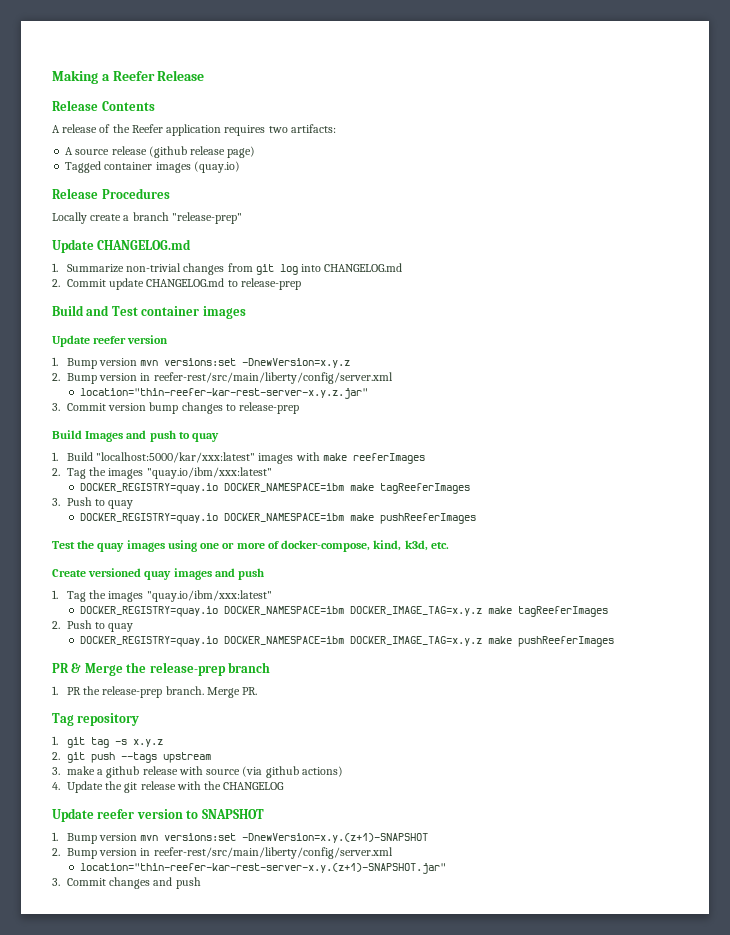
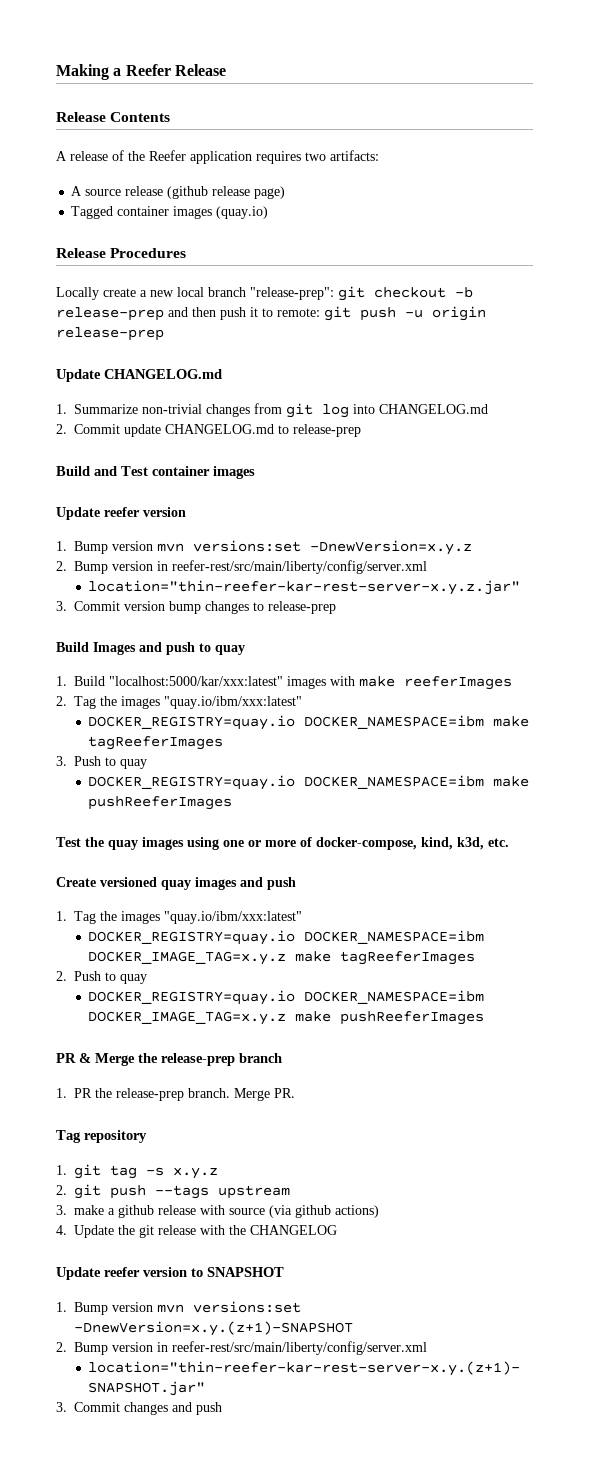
[132,212,242,224] branch "release-prep" -> [150,286,473,301] [56,306,486,321] [56,327,164,341] new local branch "release-prep": git checkout -b release-prep and then push it to remote: git push -u origin release-prep

